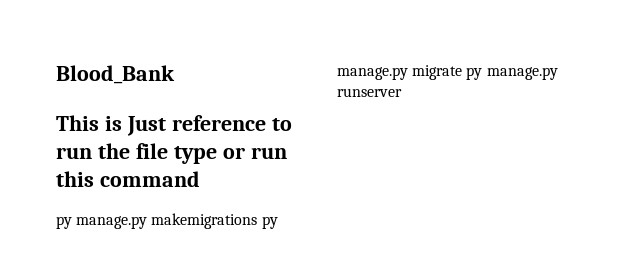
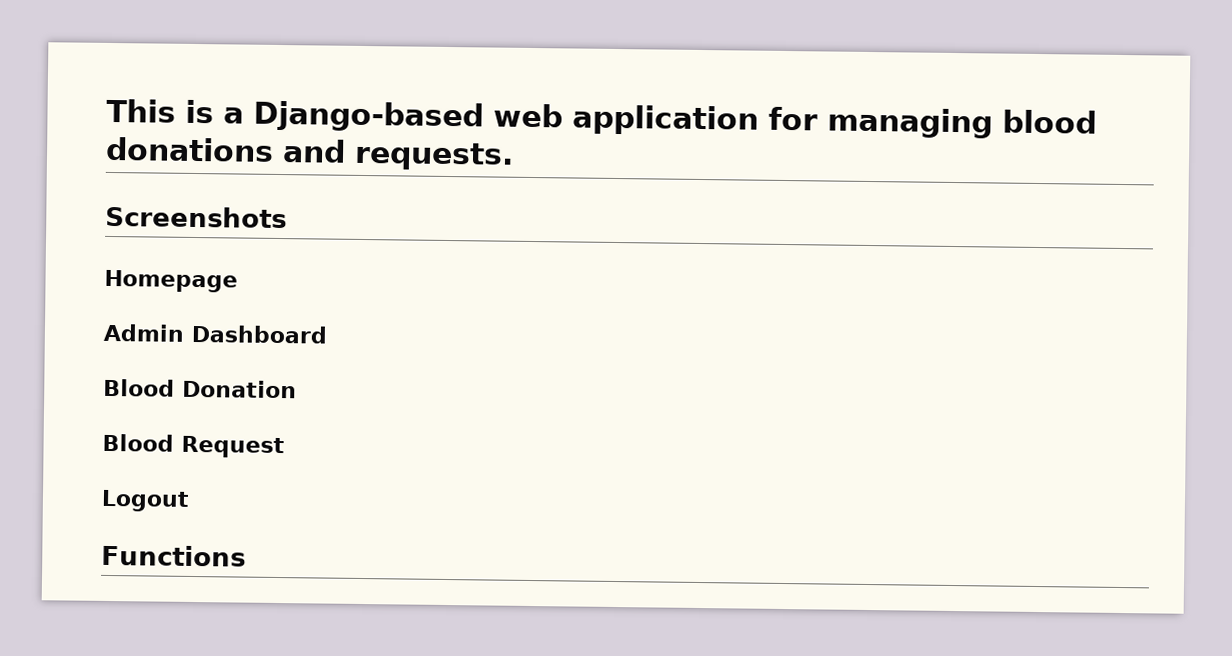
[56,65,175,84] Blood_Bank // -> (106, 110) none
[126,115,292,136] [56,143,287,164] [56,171,200,187] [56,213,278,229] [337,65,558,80] [337,88,402,97] Just reference to run the file type or run this command // py manage.py makemigrations py manage.py migrate py manage.py runserver -> [223,100,1097,139] [105,136,514,171] [105,205,287,229] [104,269,238,293] [103,323,327,344] [103,378,297,399] [102,433,285,459] [101,489,190,512] [101,544,246,567] a Django-based web application for managing blood donations and requests. // Screenshots // Homepage // Admin Dashboard // Blood Donation // Blood Request // Logout // Functions

